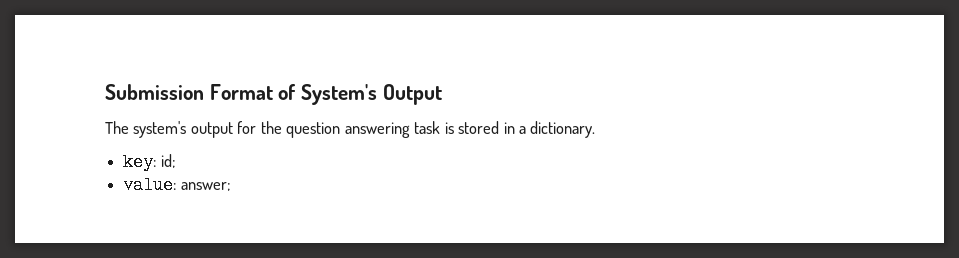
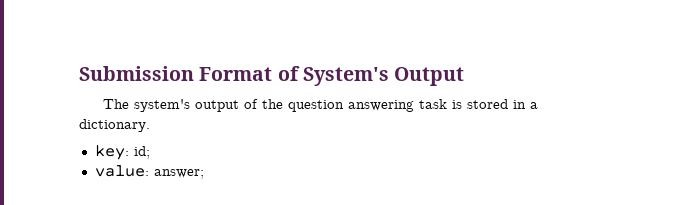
[237,121,257,134] for -> [244,99,259,109] of

